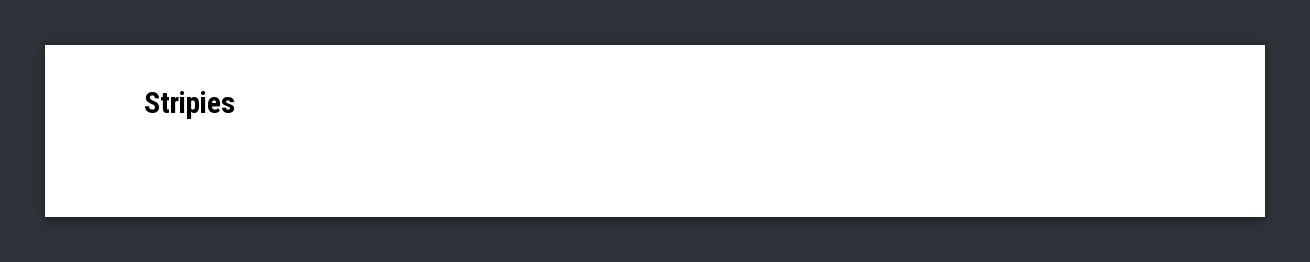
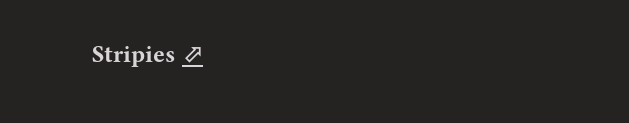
(235, 105) none -> [181,47,203,63] ⬀

